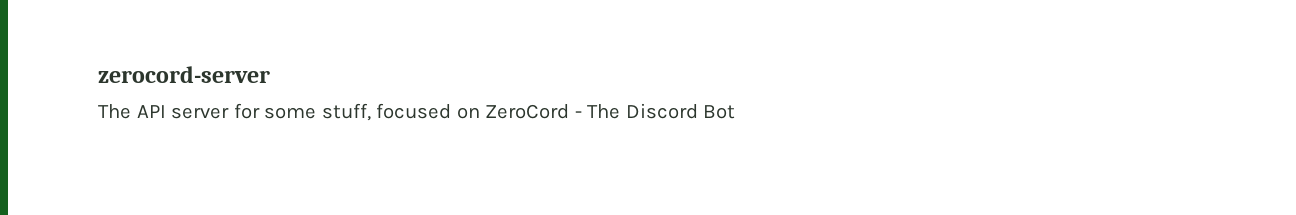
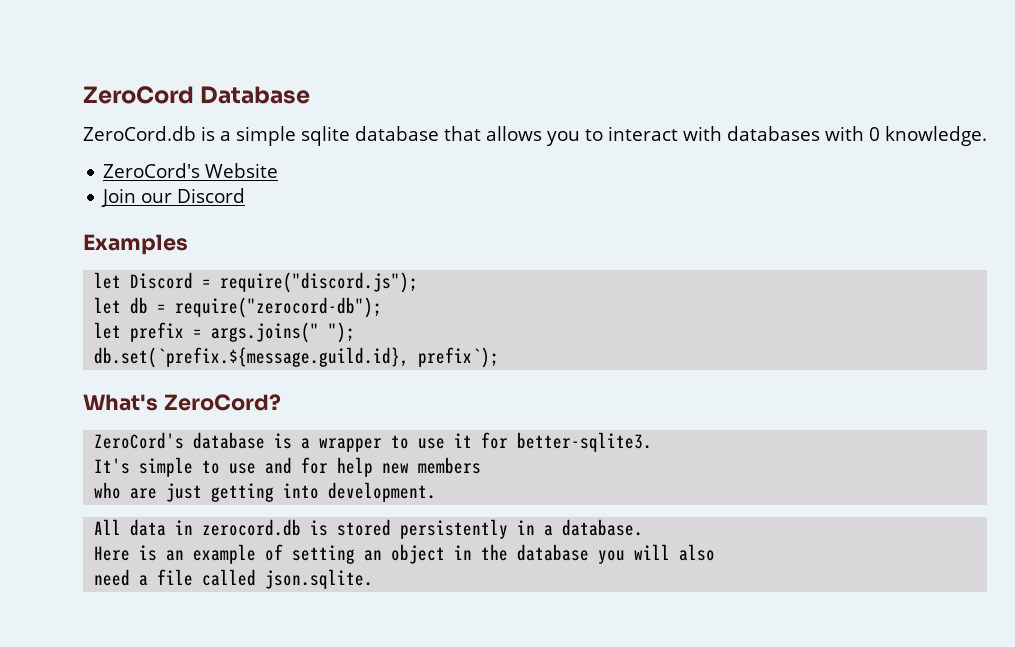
[98,66,270,83] [98,103,736,121] zerocord-server // The API server for some stuff, focused on ZeroCord - The Discord Bot -> [83,86,311,104] [83,126,987,146] [103,163,279,178] [101,188,246,207] [83,234,188,255] [94,272,419,293] [94,297,383,318] [94,322,356,343] [94,347,500,368] [83,394,281,411] [94,432,653,452] [94,457,482,477] [94,482,437,502] [94,519,644,539] [94,544,716,564] [94,569,374,589] ZeroCord Database // ZeroCord.db is a simple sqlite database that allows you to interact with databases with 0 knowledge. // ZeroCord's Website // Join our Discord // Examples // let Discord = require("discord.js"); // let db = require("zerocord-db"); // let prefix = args.joins(" "); // db.set(`prefix.${message.guild.id}, prefix`); // What's ZeroCord? // ZeroCord's database is a wrapper to use it for better-sqlite3. // It's simple to use and for help new members // who are just getting into development. // All data in zerocord.db is stored persistently in a database. // Here is an example of setting an object in the database you will also // need a file called json.sqlite.

